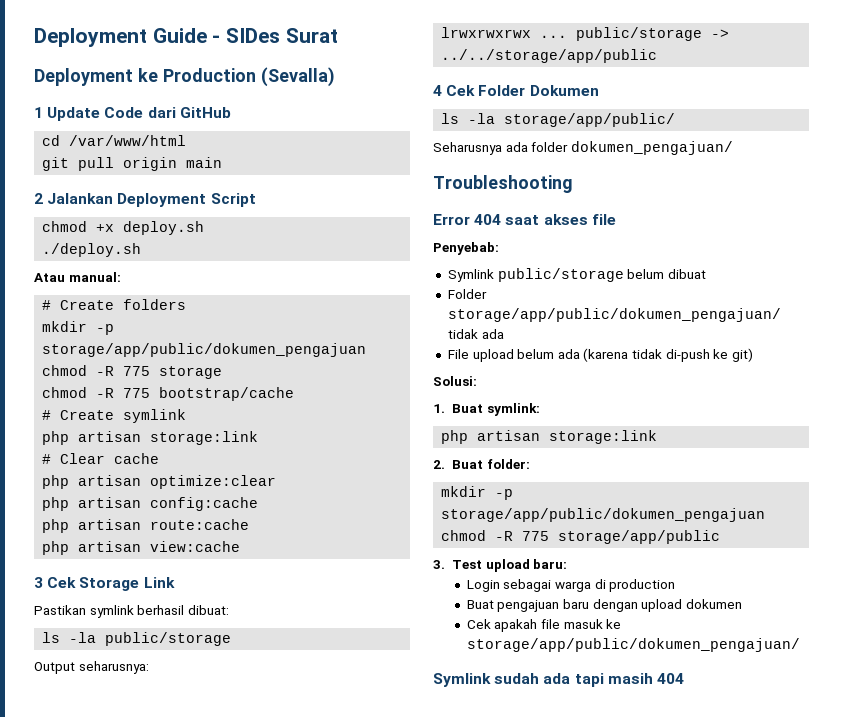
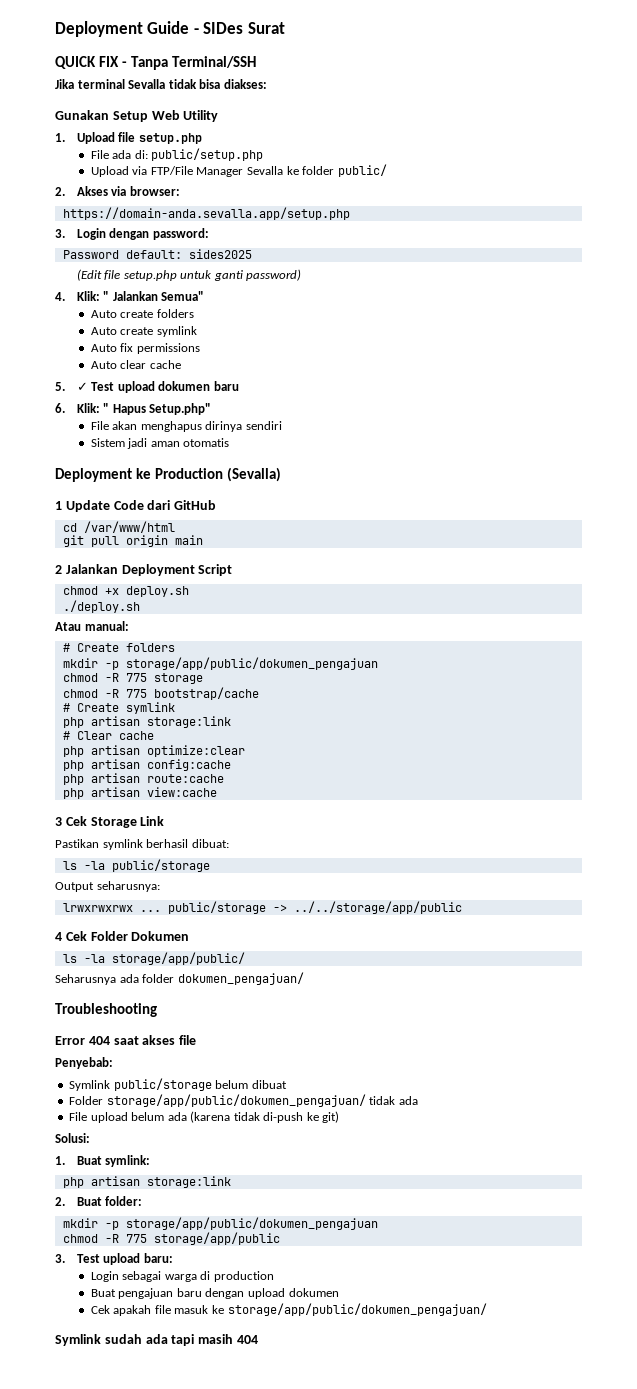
(338, 35) none -> [55,56,257,70] [55,79,267,89] [55,110,219,122] [55,132,202,144] [90,148,264,161] [90,164,387,177] [55,186,180,196] [62,207,350,220] [55,228,209,240] [62,249,252,259] [76,269,302,281] [55,291,205,301] [90,309,194,318] [90,326,197,337] [90,343,200,354] [90,360,181,369] [55,381,239,393] [55,403,212,415] [90,421,282,432] [90,438,230,449] // QUICK FIX - Tanpa Terminal/SSH // Jika terminal Sevalla tidak bisa diakses: // Gunakan Setup Web Utility // 1. Upload file setup.php // File ada di: public/setup.php // Upload via FTP/File Manager Sevalla ke folder public/ // 2. Akses via browser: // https://domain-anda.sevalla.app/setup.php // 3. Login dengan password: // Password default: sides2025 // (Edit file setup.php untuk ganti password) // 4. Klik: " Jalankan Semua" // Auto create folders // Auto create symlink // Auto fix permissions // Auto clear cache // 5. ✓ Test upload dokumen baru // 6. Klik: " Hapus Setup.php" // File akan menghapus dirinya sendiri // Sistem jadi aman otomatis

